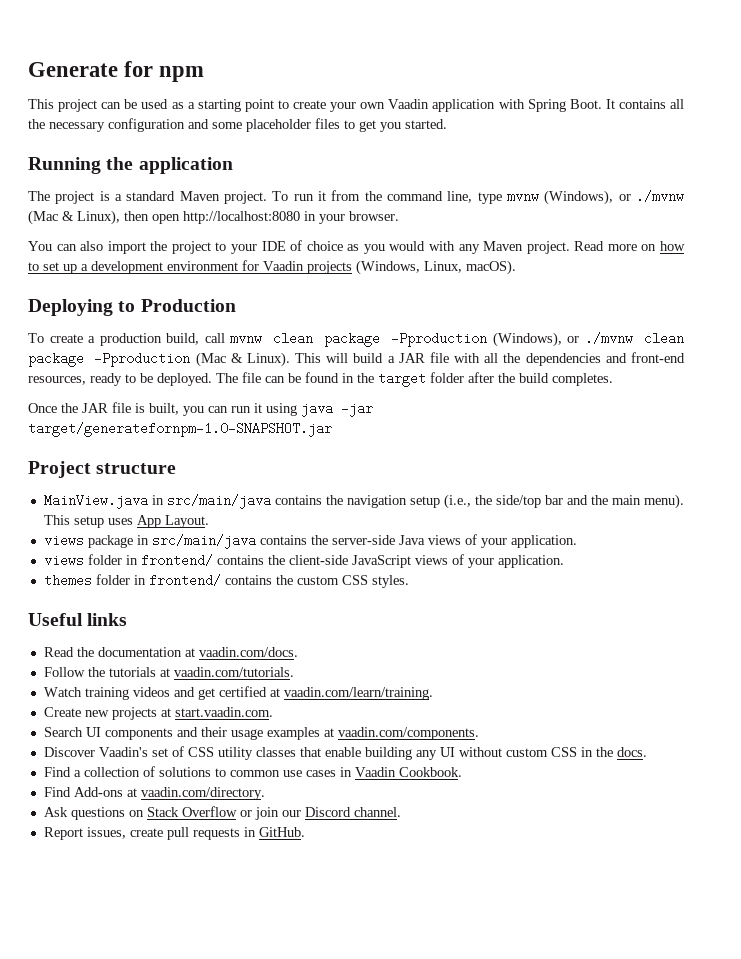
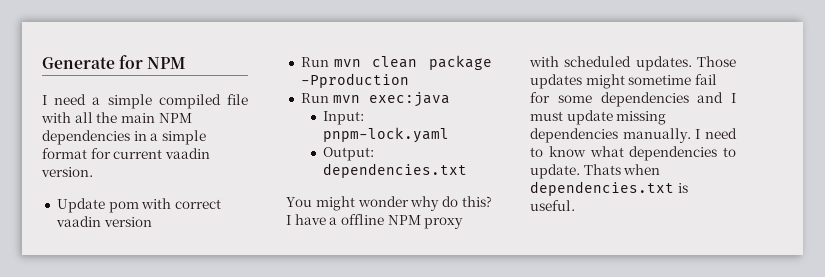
[159,66,205,82] [28,99,685,112] [28,118,447,132] [28,157,233,174] [28,190,684,205] [28,210,399,225] [28,240,685,254] [28,260,516,275] [28,299,236,316] [28,332,684,347] [28,352,685,367] [28,372,613,387] [28,402,373,417] [28,422,332,437] [28,461,177,478] [43,494,684,509] [43,515,209,528] [43,534,577,549] [43,554,564,568] [43,574,409,588] [28,613,128,626] [43,647,298,657] [43,667,294,677] [43,686,433,700] [43,707,273,720] [43,727,479,740] [43,746,647,760] [43,766,462,777] [43,787,265,800] [43,806,401,820] [43,827,305,840] npm // This project can be used as a starting point to create your own Vaadin application with Spring Boot. It contains all the necessary configuration and some placeholder files to get you started. // Running the application // The project is a standard Maven project. To run it from the command line, type mvnw (Windows), or ./mvnw (Mac & Linux), then open http://localhost:8080 in your browser. // You can also import the project to your IDE of choice as you would with any Maven project. Read more on how to set up a development environment for Vaadin projects (Windows, Linux, macOS). // Deploying to Production // To create a production build, call mvnw clean package -Pproduction (Windows), or ./mvnw clean package -Pproduction (Mac & Linux). This will build a JAR file with all the dependencies and front-end resources, ready to be deployed. The file can be found in the target folder after the build completes. // Once the JAR file is built, you can run it using java -jar target/generatefornpm-1.0-SNAPSHOT.jar // Project structure // MainView.java in src/main/java contains the navigation setup (i.e., the side/top bar and the main menu). This setup uses App Layout. // views package in src/main/java contains the server-side Java views of your application. // views folder in frontend/ contains the client-side JavaScript views of your application. // themes folder in frontend/ contains the custom CSS styles. // Useful links // Read the documentation at vaadin.com/docs. // Follow the tutorials at vaadin.com/tutorials. // Watch training videos and get certified at vaadin.com/learn/training. // Create new projects at start.vaadin.com. // Search UI components and their usage examples at vaadin.com/components. // Discover Vaadin's set of CSS utility classes that enable building any UI without custom CSS in the docs. // Find a collection of solutions to common use cases in Vaadin Cookbook. // Find Add-ons at vaadin.com/directory. // Ask questions on Stack Overflow or join our Discord channel. // Report issues, create pull requests in GitHub. -> [147,57,187,69] [42,94,248,109] [41,112,192,123] [42,130,206,145] [42,148,210,159] [41,167,93,177] [56,198,221,213] [55,216,152,227] [300,55,492,70] [300,73,409,88] [300,92,450,107] [322,111,364,125] [322,127,449,143] [322,147,374,161] [322,163,467,178] [286,196,492,211] [286,214,464,229] [529,56,736,71] [530,74,717,89] [530,92,736,107] [530,110,667,125] [530,128,737,143] [530,146,736,161] [530,164,661,179] [530,181,688,196] [530,200,575,211] NPM // I need a simple compiled file with all the main NPM dependencies in a simple format for current vaadin version. // Update pom with correct vaadin version // Run mvn clean package -Pproduction // Run mvn exec:java // Input: pnpm-lock.yaml // Output: dependencies.txt // You might wonder why do this? I have a offline NPM proxy with scheduled updates. Those updates might sometime fail for some dependencies and I must update missing dependencies manually. I need to know what dependencies to update. Thats when dependencies.txt is useful.

